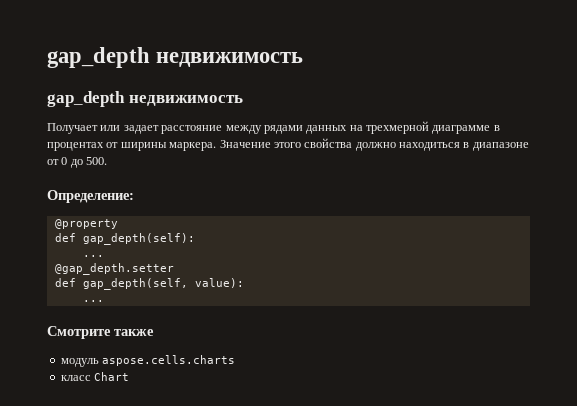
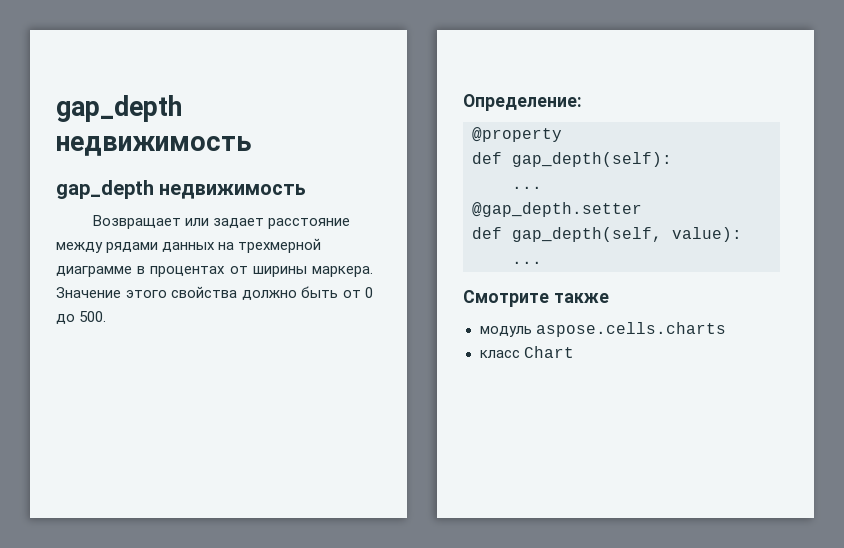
[47,123,98,134] Получает -> [92,215,181,229] Возвращает
[399,142,529,151] находиться в диапазоне -> [301,286,338,298] быть

